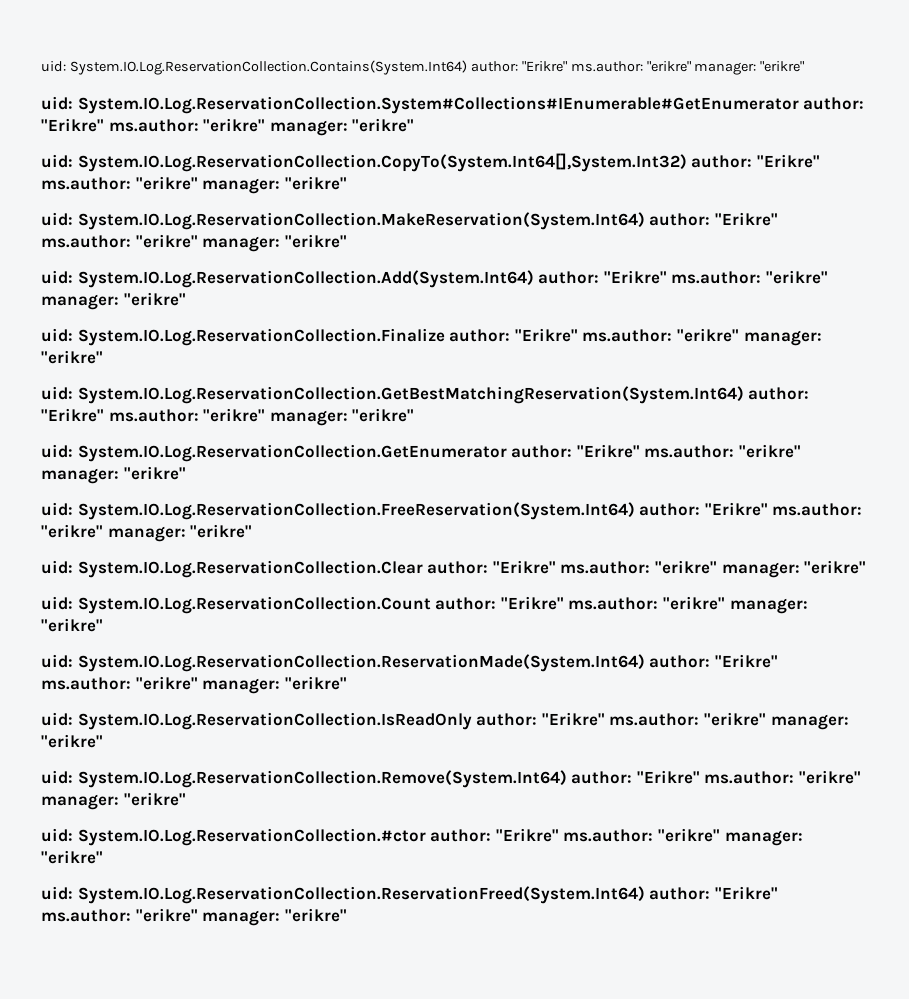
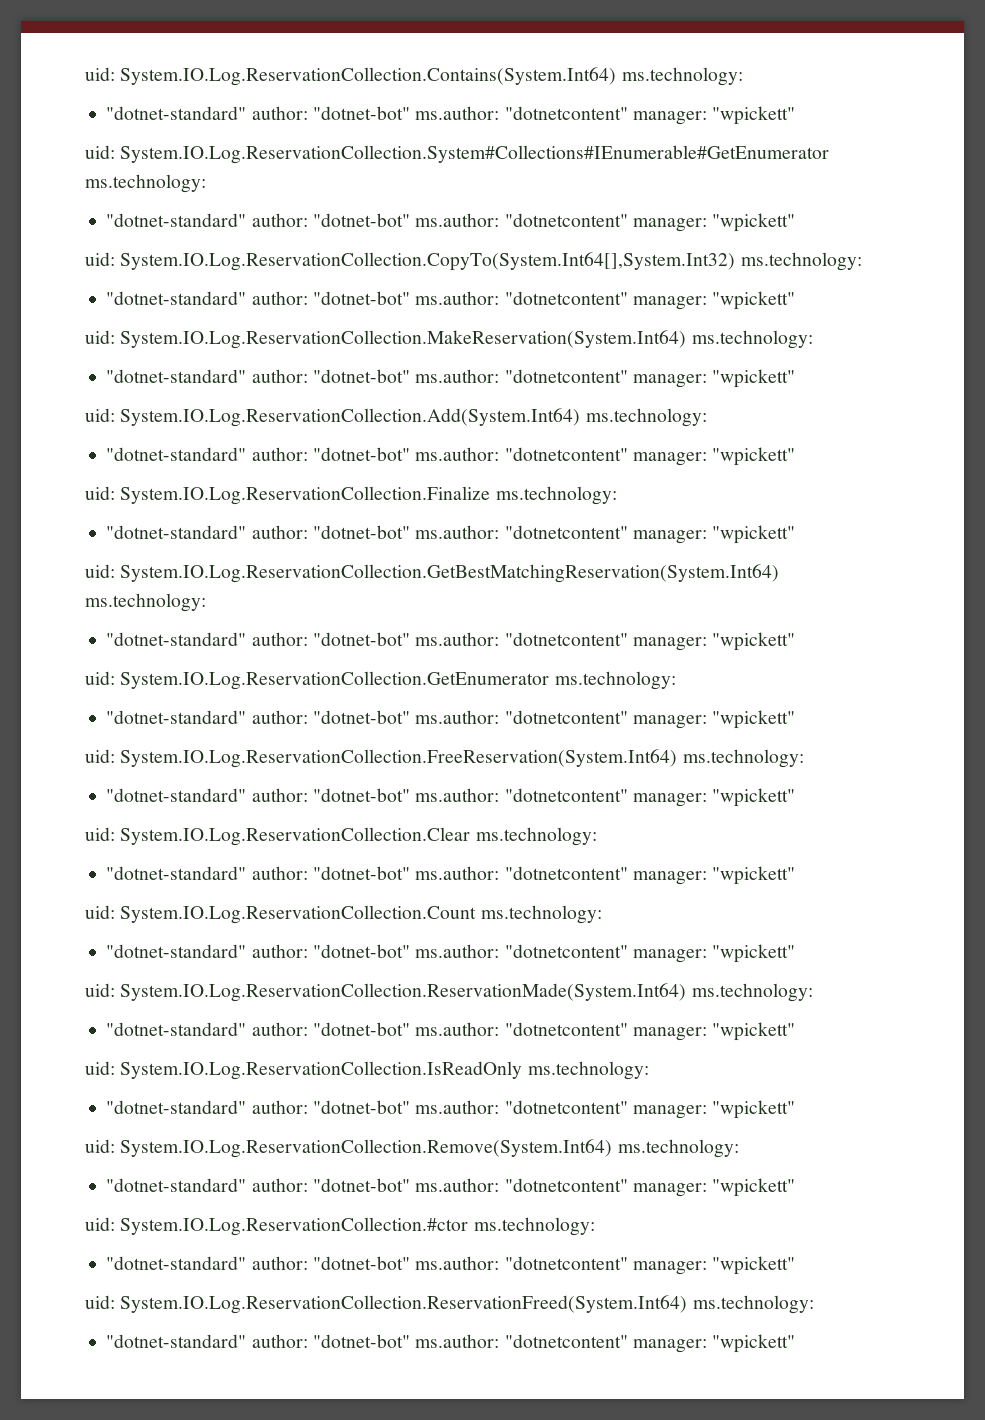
[470,61,805,75] [41,96,865,114] [41,118,415,136] [41,153,820,172] [41,176,347,194] [41,212,778,230] [41,234,347,252] [41,270,828,288] [41,292,186,310] [41,328,822,346] [41,350,103,364] [41,386,810,404] [41,408,415,426] [41,444,801,462] [41,466,186,484] [41,502,863,520] [41,524,253,542] [41,560,867,578] [41,596,808,614] [41,618,103,632] [41,654,778,672] [41,676,347,694] [41,712,849,730] [41,734,103,748] [41,770,861,788] [41,792,186,810] [41,828,803,846] [41,850,103,864] [41,886,778,904] [41,908,347,926] author: "Erikre" ms.author: "erikre" manager: "erikre" // uid: System.IO.Log.ReservationCollection.System#Collections#IEnumerable#GetEnumerator author: "Erikre" ms.author: "erikre" manager: "erikre" // uid: System.IO.Log.ReservationCollection.CopyTo(System.Int64[],System.Int32) author: "Erikre" ms.author: "erikre" manager: "erikre" // uid: System.IO.Log.ReservationCollection.MakeReservation(System.Int64) author: "Erikre" ms.author: "erikre" manager: "erikre" // uid: System.IO.Log.ReservationCollection.Add(System.Int64) author: "Erikre" ms.author: "erikre" manager: "erikre" // uid: System.IO.Log.ReservationCollection.Finalize author: "Erikre" ms.author: "erikre" manager: "erikre" // uid: System.IO.Log.ReservationCollection.GetBestMatchingReservation(System.Int64) author: "Erikre" ms.author: "erikre" manager: "erikre" // uid: System.IO.Log.ReservationCollection.GetEnumerator author: "Erikre" ms.author: "erikre" manager: "erikre" // uid: System.IO.Log.ReservationCollection.FreeReservation(System.Int64) author: "Erikre" ms.author: "erikre" manager: "erikre" // uid: System.IO.Log.ReservationCollection.Clear author: "Erikre" ms.author: "erikre" manager: "erikre" // uid: System.IO.Log.ReservationCollection.Count author: "Erikre" ms.author: "erikre" manager: "erikre" // uid: System.IO.Log.ReservationCollection.ReservationMade(System.Int64) author: "Erikre" ms.author: "erikre" manager: "erikre" // uid: System.IO.Log.ReservationCollection.IsReadOnly author: "Erikre" ms.author: "erikre" manager: "erikre" // uid: System.IO.Log.ReservationCollection.Remove(System.Int64) author: "Erikre" ms.author: "erikre" manager: "erikre" // uid: System.IO.Log.ReservationCollection.#ctor author: "Erikre" ms.author: "erikre" manager: "erikre" // uid: System.IO.Log.ReservationCollection.ReservationFreed(System.Int64) author: "Erikre" ms.author: "erikre" manager: "erikre" -> [621,67,743,86] [106,106,796,125] [85,145,830,164] [85,174,206,193] [106,213,796,232] [85,252,862,271] [106,291,796,310] [85,330,813,349] [106,369,796,388] [85,408,707,427] [106,447,796,466] [85,486,617,505] [106,525,796,544] [85,564,780,583] [85,593,206,612] [106,632,796,651] [85,671,676,690] [106,710,796,729] [85,749,804,768] [106,788,796,807] [85,827,597,846] [106,866,796,885] [85,905,602,924] [106,944,796,963] [85,983,813,1002] [106,1022,796,1041] [85,1061,649,1080] [106,1100,796,1119] [85,1139,739,1158] [106,1178,796,1197] [85,1217,595,1236] [106,1256,796,1275] [85,1295,814,1314] [106,1334,796,1353] ms.technology: // "dotnet-standard" author: "dotnet-bot" ms.author: "dotnetcontent" manager: "wpickett" // uid: System.IO.Log.ReservationCollection.System#Collections#IEnumerable#GetEnumerator ms.technology: // "dotnet-standard" author: "dotnet-bot" ms.author: "dotnetcontent" manager: "wpickett" // uid: System.IO.Log.ReservationCollection.CopyTo(System.Int64[],System.Int32) ms.technology: // "dotnet-standard" author: "dotnet-bot" ms.author: "dotnetcontent" manager: "wpickett" // uid: System.IO.Log.ReservationCollection.MakeReservation(System.Int64) ms.technology: // "dotnet-standard" author: "dotnet-bot" ms.author: "dotnetcontent" manager: "wpickett" // uid: System.IO.Log.ReservationCollection.Add(System.Int64) ms.technology: // "dotnet-standard" author: "dotnet-bot" ms.author: "dotnetcontent" manager: "wpickett" // uid: System.IO.Log.ReservationCollection.Finalize ms.technology: // "dotnet-standard" author: "dotnet-bot" ms.author: "dotnetcontent" manager: "wpickett" // uid: System.IO.Log.ReservationCollection.GetBestMatchingReservation(System.Int64) ms.technology: // "dotnet-standard" author: "dotnet-bot" ms.author: "dotnetcontent" manager: "wpickett" // uid: System.IO.Log.ReservationCollection.GetEnumerator ms.technology: // "dotnet-standard" author: "dotnet-bot" ms.author: "dotnetcontent" manager: "wpickett" // uid: System.IO.Log.ReservationCollection.FreeReservation(System.Int64) ms.technology: // "dotnet-standard" author: "dotnet-bot" ms.author: "dotnetcontent" manager: "wpickett" // uid: System.IO.Log.ReservationCollection.Clear ms.technology: // "dotnet-standard" author: "dotnet-bot" ms.author: "dotnetcontent" manager: "wpickett" // uid: System.IO.Log.ReservationCollection.Count ms.technology: // "dotnet-standard" author: "dotnet-bot" ms.author: "dotnetcontent" manager: "wpickett" // uid: System.IO.Log.ReservationCollection.ReservationMade(System.Int64) ms.technology: // "dotnet-standard" author: "dotnet-bot" ms.author: "dotnetcontent" manager: "wpickett" // uid: System.IO.Log.ReservationCollection.IsReadOnly ms.technology: // "dotnet-standard" author: "dotnet-bot" ms.author: "dotnetcontent" manager: "wpickett" // uid: System.IO.Log.ReservationCollection.Remove(System.Int64) ms.technology: // "dotnet-standard" author: "dotnet-bot" ms.author: "dotnetcontent" manager: "wpickett" // uid: System.IO.Log.ReservationCollection.#ctor ms.technology: // "dotnet-standard" author: "dotnet-bot" ms.author: "dotnetcontent" manager: "wpickett" // uid: System.IO.Log.ReservationCollection.ReservationFreed(System.Int64) ms.technology: // "dotnet-standard" author: "dotnet-bot" ms.author: "dotnetcontent" manager: "wpickett"

